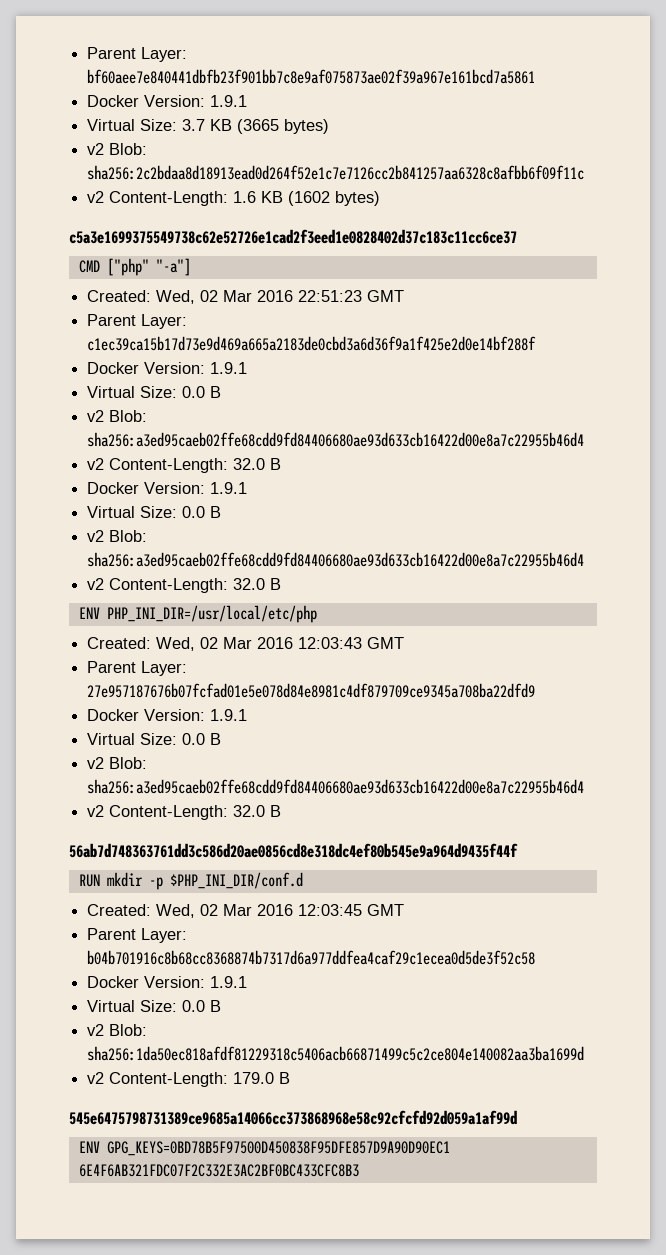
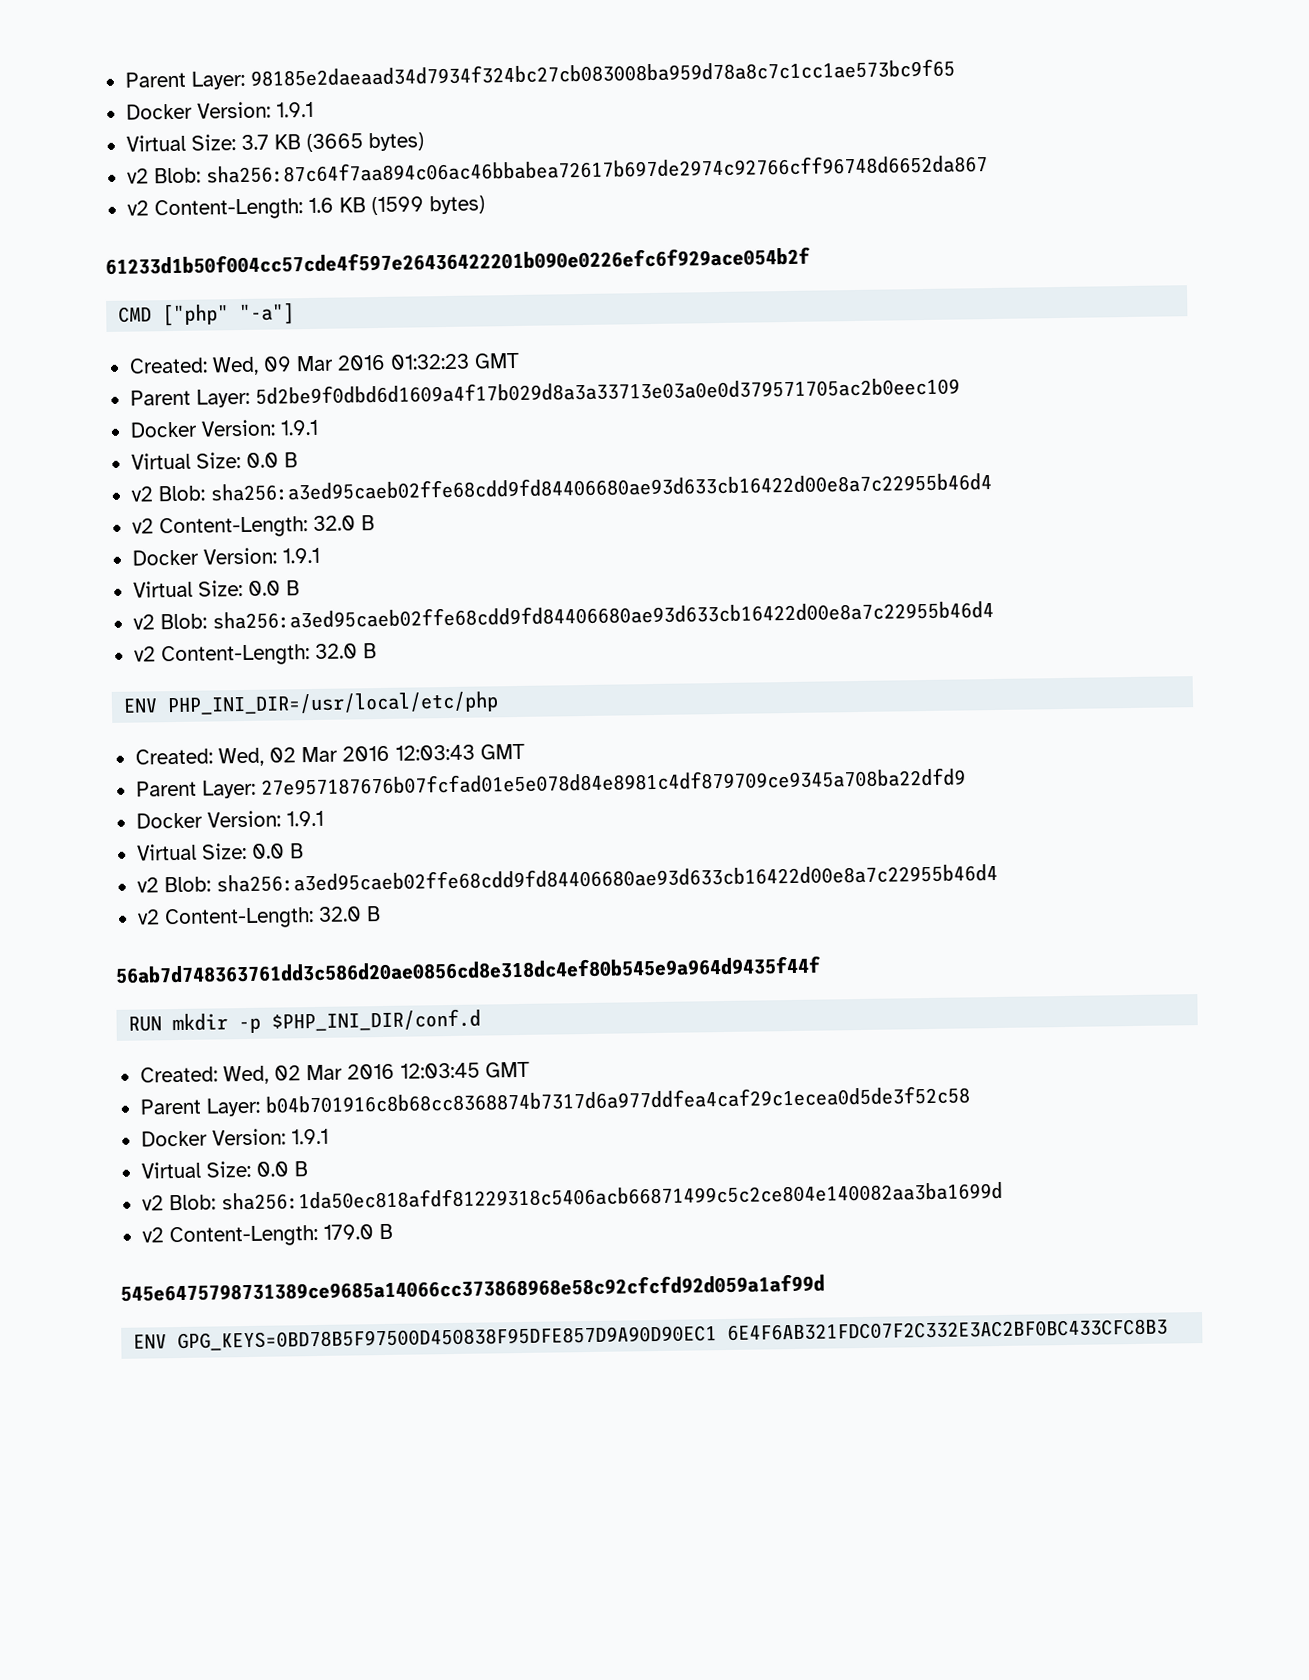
[87,47,188,62] [87,69,536,84] Parent Layer: bf60aee7e840441dbfb23f901bb7c8e9af075873ae02f39a967e161bcd7a5861 -> [124,58,955,90] Parent Layer: 98185e2daeaad34d7934f324bc27cb083008ba959d78a8c7c1cc1ae573bc9f65
[87,165,585,180] sha256:2c2bdaa8d18913ead0d264f52e1c7e7126cc2b841257aa6328c8afbb6f09f11c -> [205,154,988,184] sha256:87c64f7aa894c06ac46bbabea72617b697de2974c92766cff96748d6652da867
[288,191,381,206] [69,229,517,244] (1602 bytes) // c5a3e1699375549738c62e52726e1cad2f3eed1e0828402d37c183c11cc6ce37 -> [370,195,485,216] [105,246,811,275] (1599 bytes) // 61233d1b50f004cc57cde4f597e26436422201b090e0226efc6f929ace054b2f
[200,290,405,302] [87,314,188,329] [87,336,537,351] 02 Mar 2016 22:51:23 GMT // Parent Layer: c1ec39ca15b17d73e9d469a665a2183de0cbd3a6d36f9a1f425e2d0e14bf288f -> [262,352,520,372] [129,376,960,408] 09 Mar 2016 01:32:23 GMT // Parent Layer: 5d2be9f0dbd6d1609a4f17b029d8a3a33713e03a0e0d379571705ac2b0eec109

